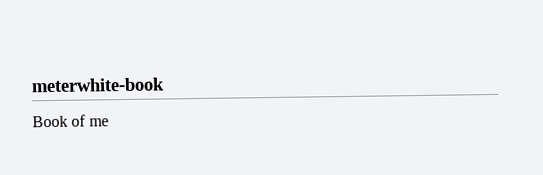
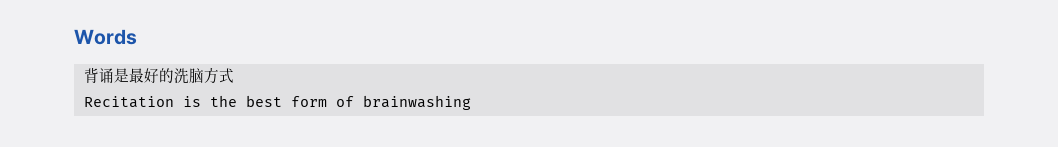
[31,77,165,93] [32,114,109,128] meterwhite-book // Book of me -> [74,29,137,45] [83,67,234,84] [83,95,471,110] Words // 背诵是最好的洗脑方式 // Recitation is the best form of brainwashing

